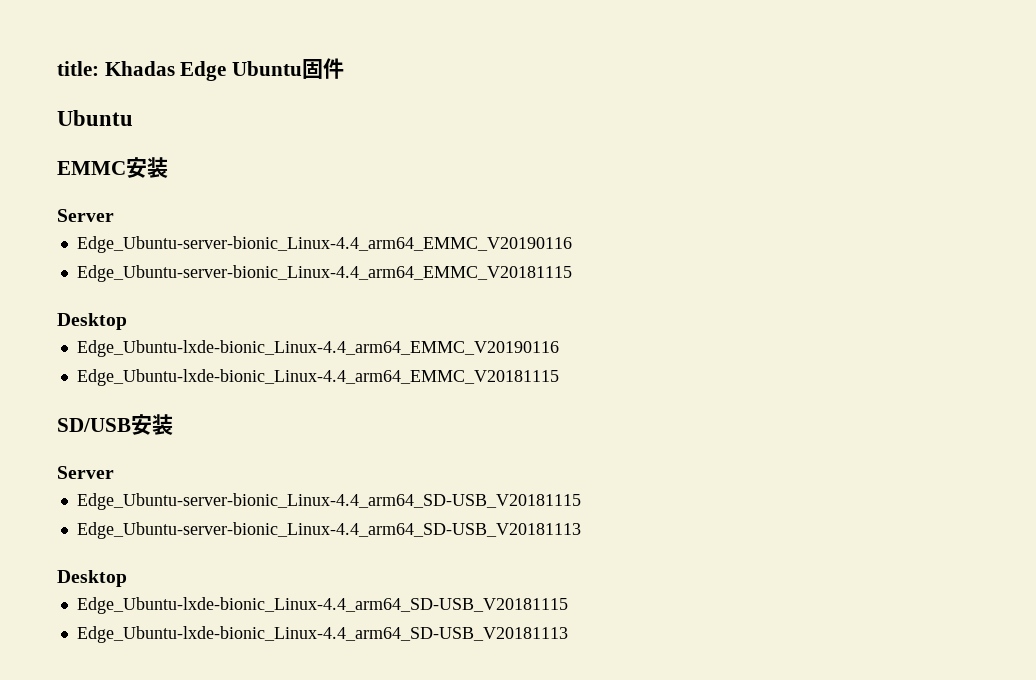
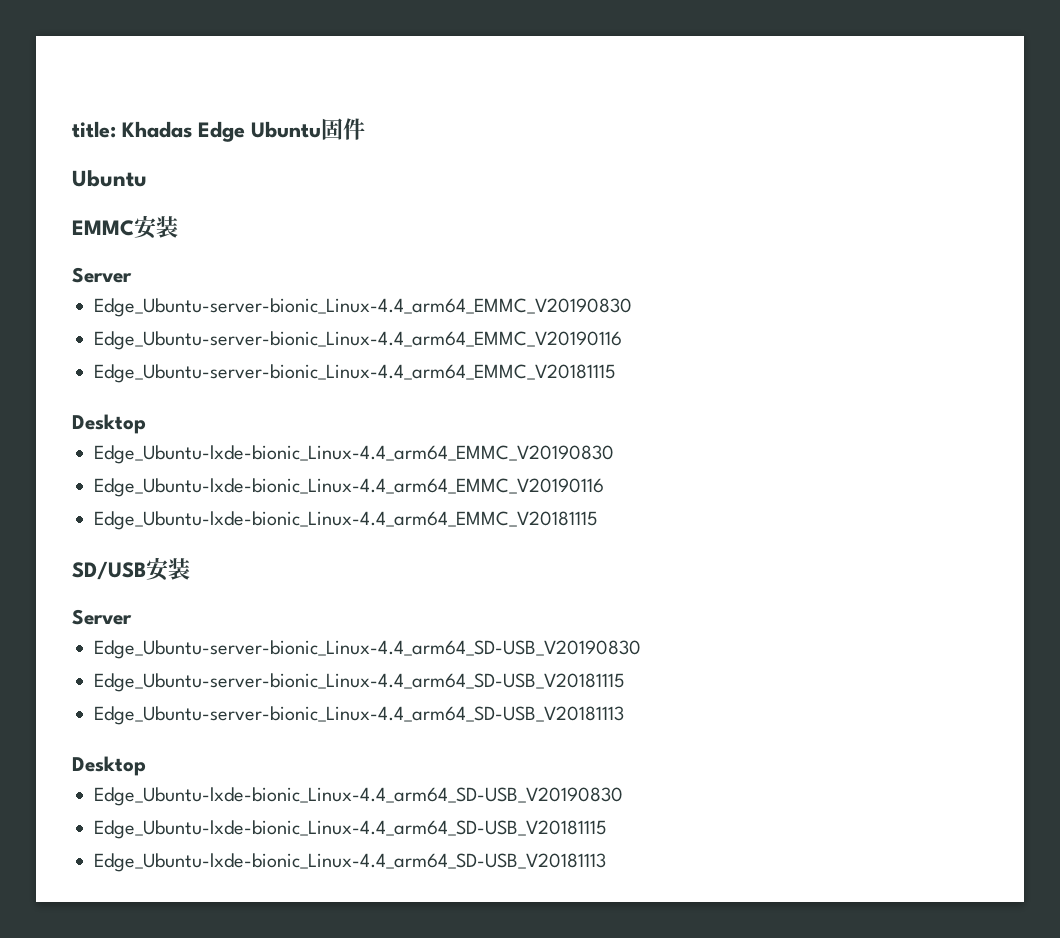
(114, 215) none -> [94,298,632,317] // Edge_Ubuntu-server-bionic_Linux-4.4_arm64_EMMC_V20190830
(127, 321) none -> [94,445,614,464] // Edge_Ubuntu-lxde-bionic_Linux-4.4_arm64_EMMC_V20190830
(114, 472) none -> [94,640,641,659] // Edge_Ubuntu-server-bionic_Linux-4.4_arm64_SD-USB_V20190830
(127, 578) none -> [94,787,623,806] // Edge_Ubuntu-lxde-bionic_Linux-4.4_arm64_SD-USB_V20190830

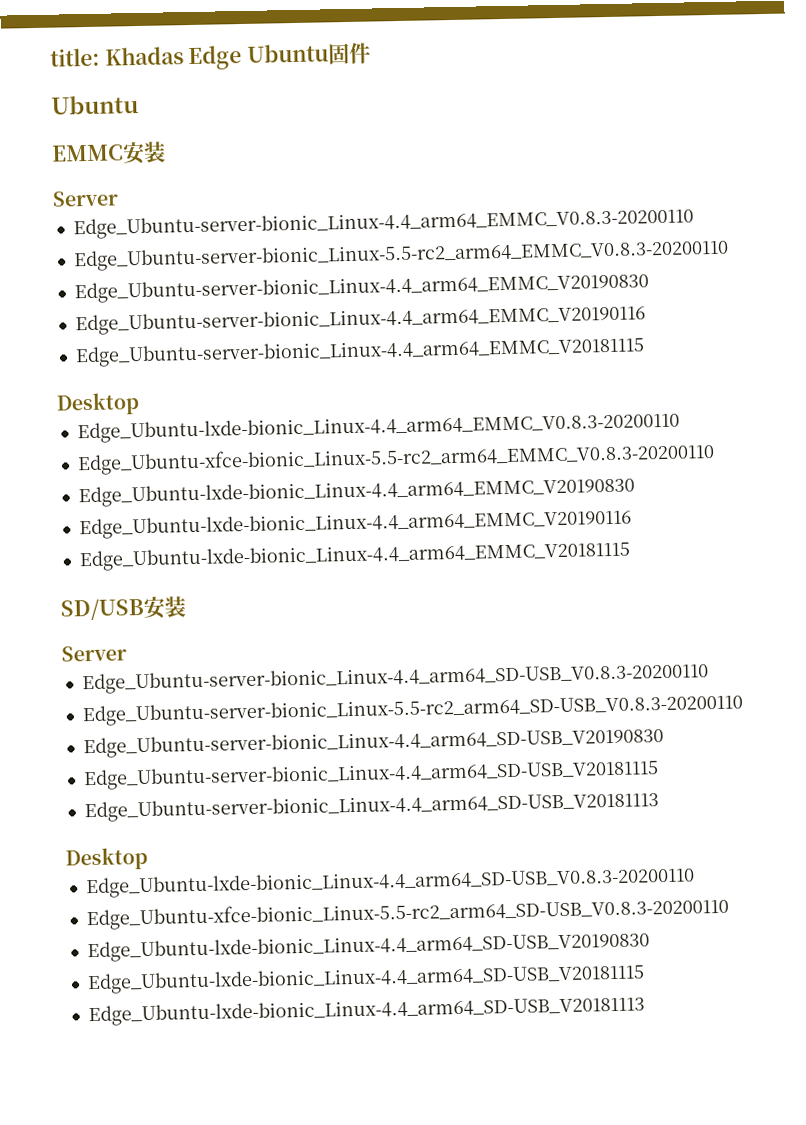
(132, 275) none -> [72,207,694,240] [72,238,729,272] // Edge_Ubuntu-server-bionic_Linux-4.4_arm64_EMMC_V0.8.3-20200110 // Edge_Ubuntu-server-bionic_Linux-5.5-rc2_arm64_EMMC_V0.8.3-20200110
(146, 424) none -> [76,411,680,444] [76,442,715,476] // Edge_Ubuntu-lxde-bionic_Linux-4.4_arm64_EMMC_V0.8.3-20200110 // Edge_Ubuntu-xfce-bionic_Linux-5.5-rc2_arm64_EMMC_V0.8.3-20200110
(132, 617) none -> [81,662,709,695] [81,693,743,727] // Edge_Ubuntu-server-bionic_Linux-4.4_arm64_SD-USB_V0.8.3-20200110 // Edge_Ubuntu-server-bionic_Linux-5.5-rc2_arm64_SD-USB_V0.8.3-20200110
(146, 766) none -> [85,866,695,899] [85,896,729,931] // Edge_Ubuntu-lxde-bionic_Linux-4.4_arm64_SD-USB_V0.8.3-20200110 // Edge_Ubuntu-xfce-bionic_Linux-5.5-rc2_arm64_SD-USB_V0.8.3-20200110

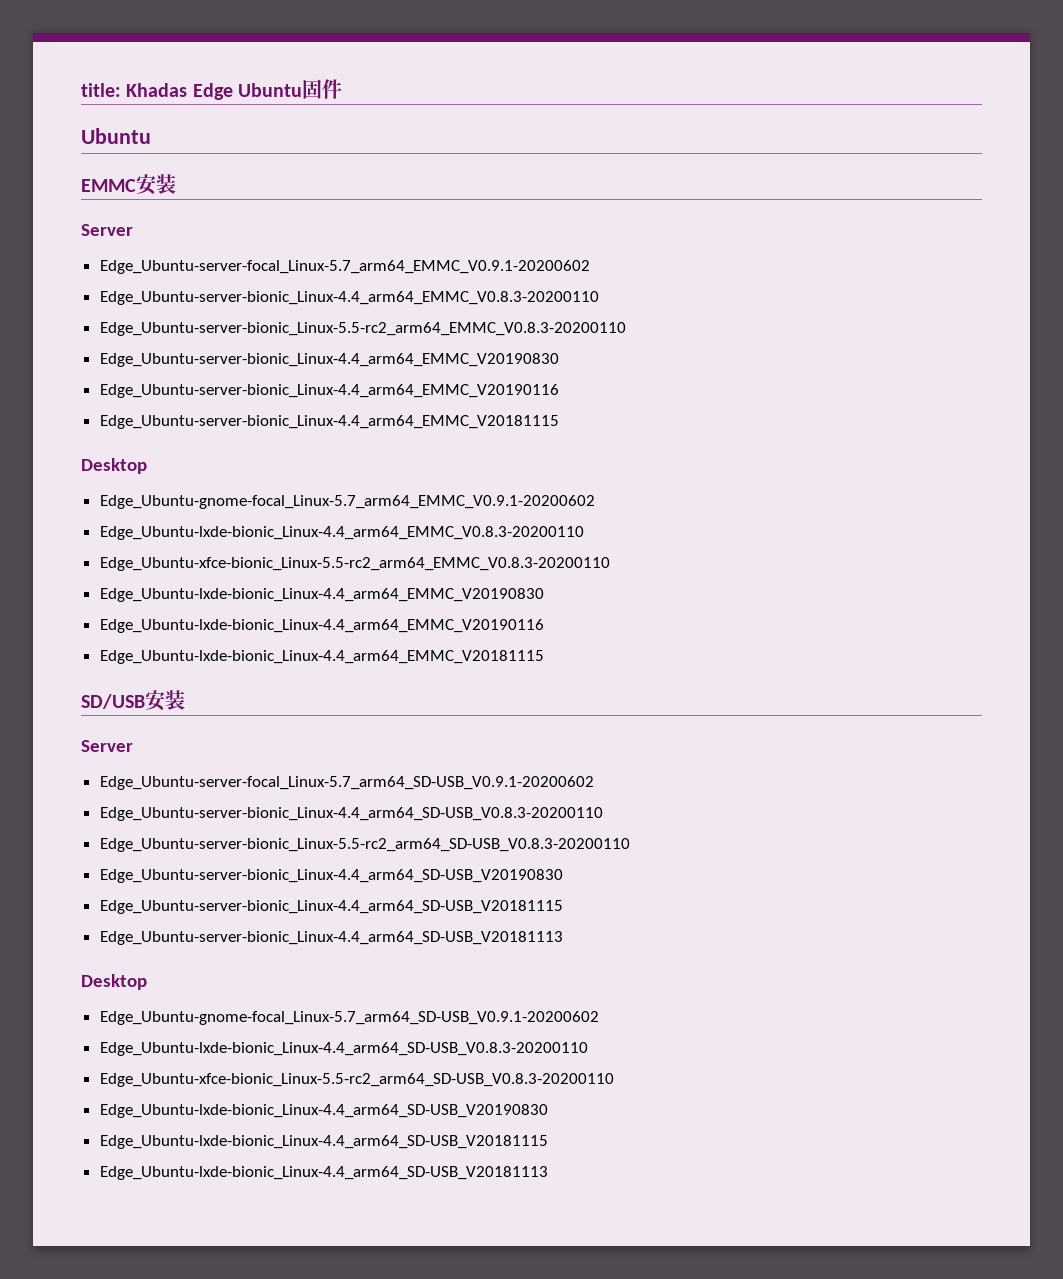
(119, 198) none -> [99,260,590,274] // Edge_Ubuntu-server-focal_Linux-5.7_arm64_EMMC_V0.9.1-20200602
(140, 404) none -> [99,495,595,509] // Edge_Ubuntu-gnome-focal_Linux-5.7_arm64_EMMC_V0.9.1-20200602
(127, 653) none -> [99,776,594,790] // Edge_Ubuntu-server-focal_Linux-5.7_arm64_SD-USB_V0.9.1-20200602
(148, 858) none -> [99,1011,599,1025] // Edge_Ubuntu-gnome-focal_Linux-5.7_arm64_SD-USB_V0.9.1-20200602

